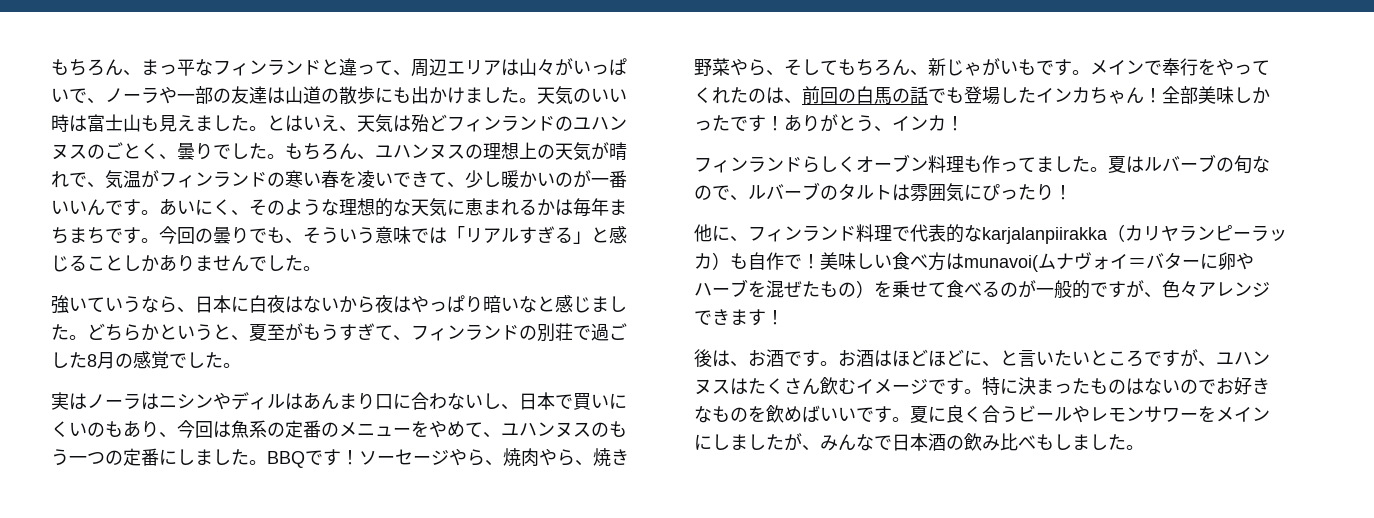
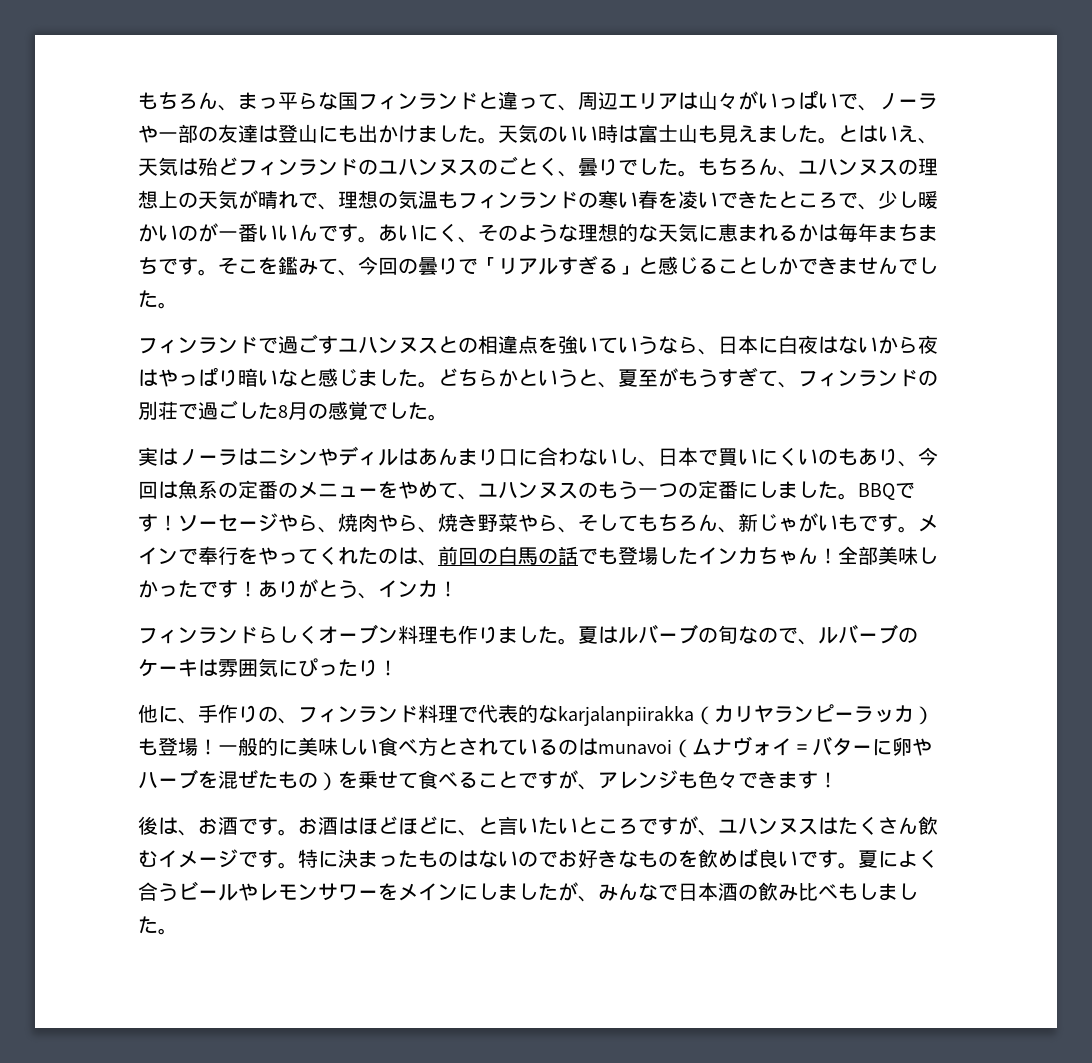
[195,59,213,76] な -> [298,92,358,110] らな国
[285,86,375,105] 山道の散歩 -> [278,124,318,143] 登山
[105,170,159,189] 気温が -> [338,190,458,209] 理想の気温も
[429,172,447,187] て -> [758,191,858,209] たところで
[159,226,447,244] 今回の曇りでも、そういう意味では -> [218,256,478,276] そこを鑑みて、今回の曇りで
[159,254,195,272] あり -> [798,257,838,275] でき
(321, 268) none -> [138,334,558,354] フィンランドで過ごすユハンヌスとの相違点を
[1000,157,1036,172] って -> [478,626,498,644] り
[838,183,892,201] タルト -> [138,659,198,677] ケーキ
(748, 239) none -> [198,704,298,724] 手作りの、
[748,252,1038,272] 自作で！美味しい食べ方はmunavoi( -> [158,737,692,758] 登場！一般的に美味しい食べ方とされているのはmunavoi（
[1000,280,1198,299] のが一般的ですが、色々 -> [478,770,598,790] ことですが、
(1270, 289) none -> [678,770,738,789] も色々
[820,407,838,421] い -> [758,849,778,868] 良
[946,405,964,423] 良 -> [898,850,918,867] よ

